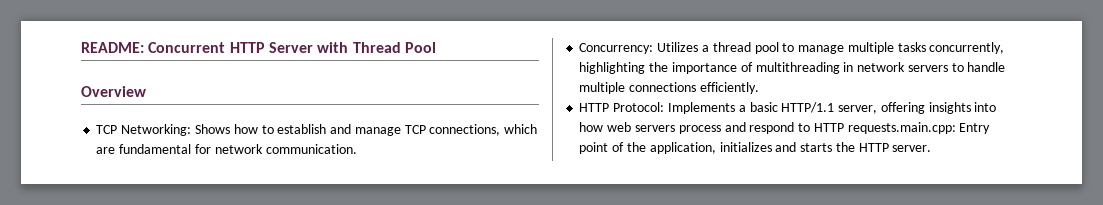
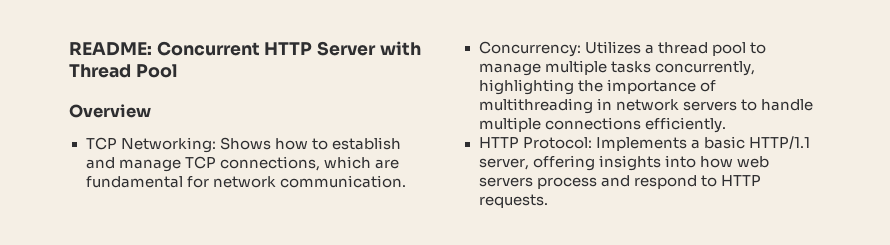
[847,122,991,134] [579,142,932,154] requests.main.cpp: Entry point of the application, initializes and starts the HTTP server. -> [478,194,548,208] requests.

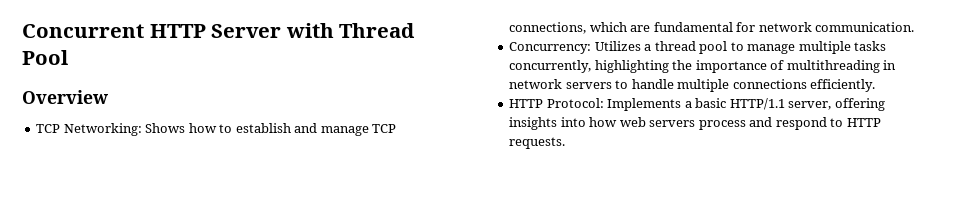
[69,42,152,56] README: -> (22, 31) none

